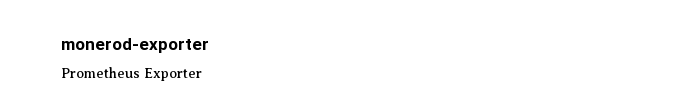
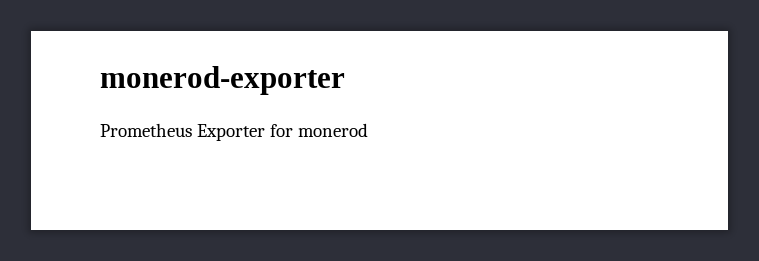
(202, 74) none -> [270,123,369,137] for monerod

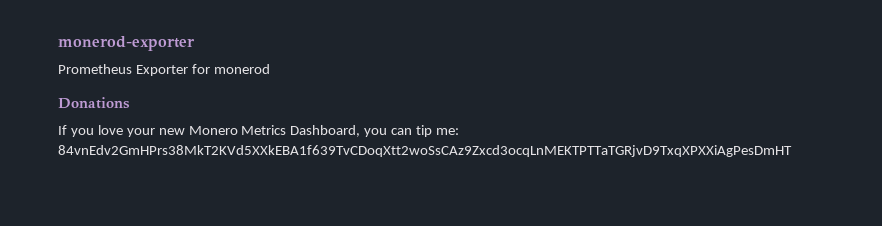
(369, 130) none -> [58,97,130,109] [58,125,460,137] [58,145,792,157] // Donations // If you love your new Monero Metrics Dashboard, you can tip me: 84vnEdv2GmHPrs38MkT2KVd5XXkEBA1f639TvCDoqXtt2woSsCAz9Zxcd3ocqLnMEKTPTTaTGRjvD9TxqXPXXiAgPesDmHT

